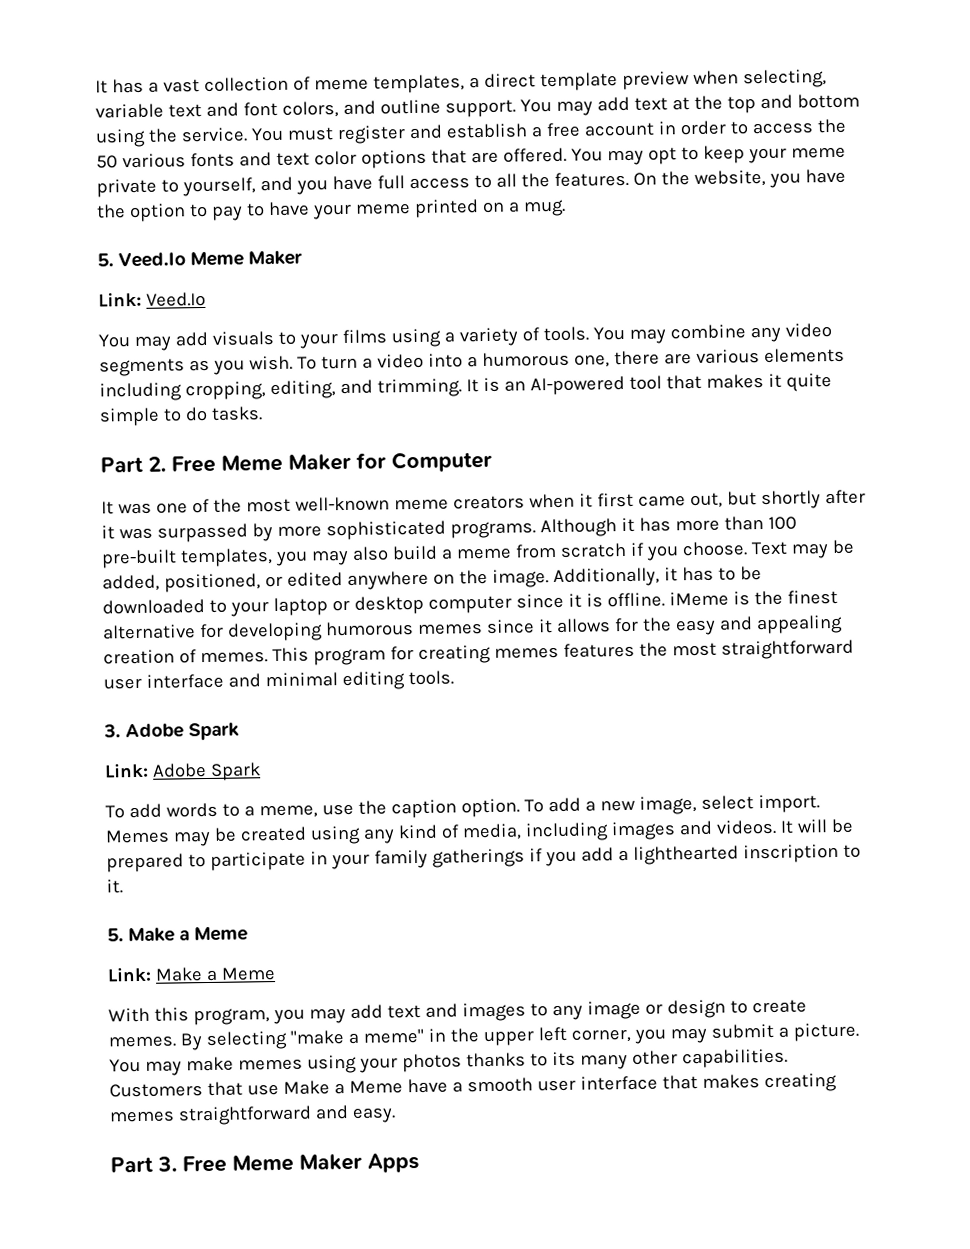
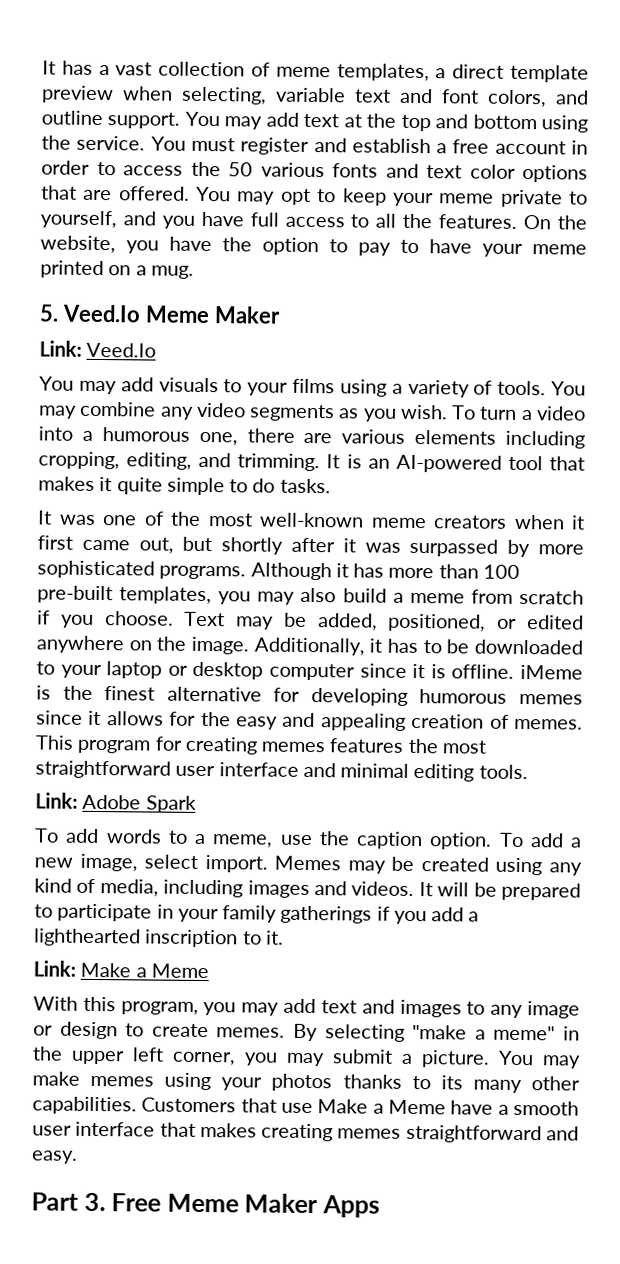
[100,450,492,473] // Part 2. Free Meme Maker for Computer -> (331, 486) none
[103,722,240,741] // 3. Adobe Spark -> (528, 772) none
[107,926,249,943] // 5. Make a Meme -> (284, 937) none

